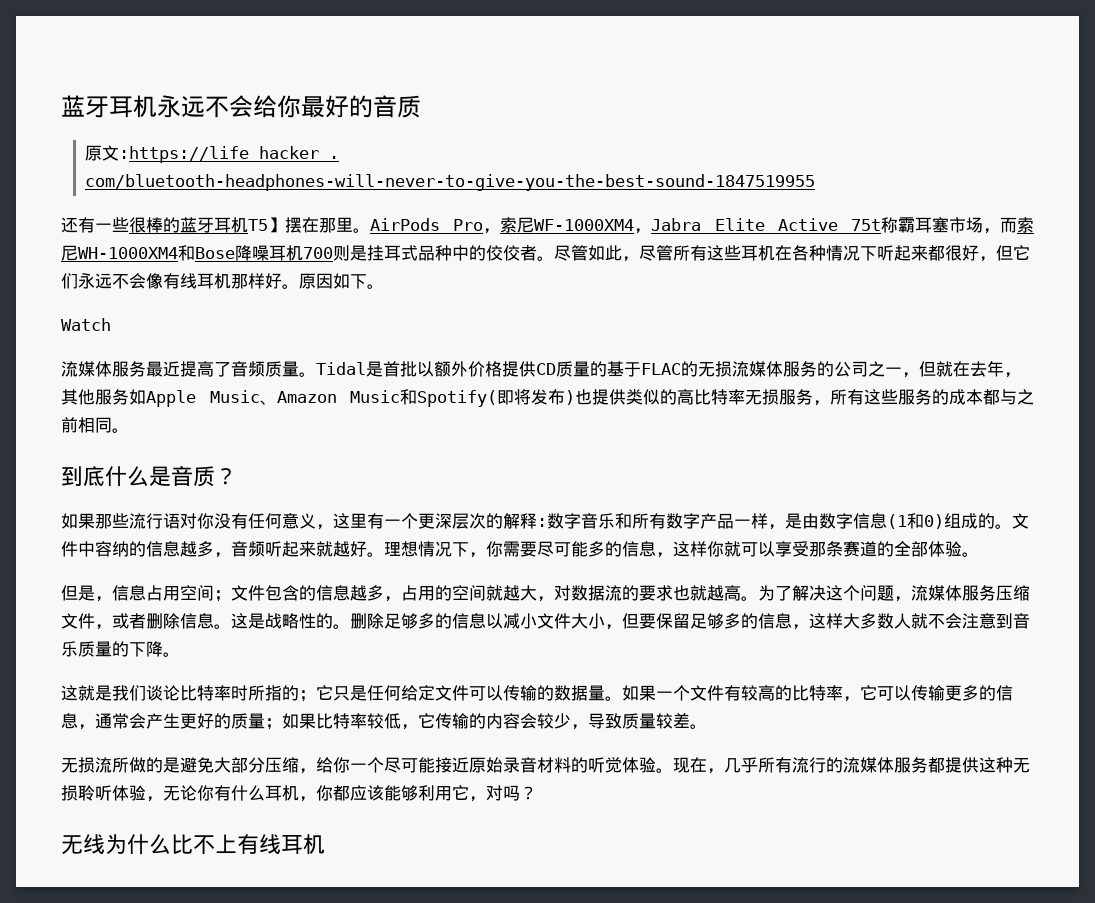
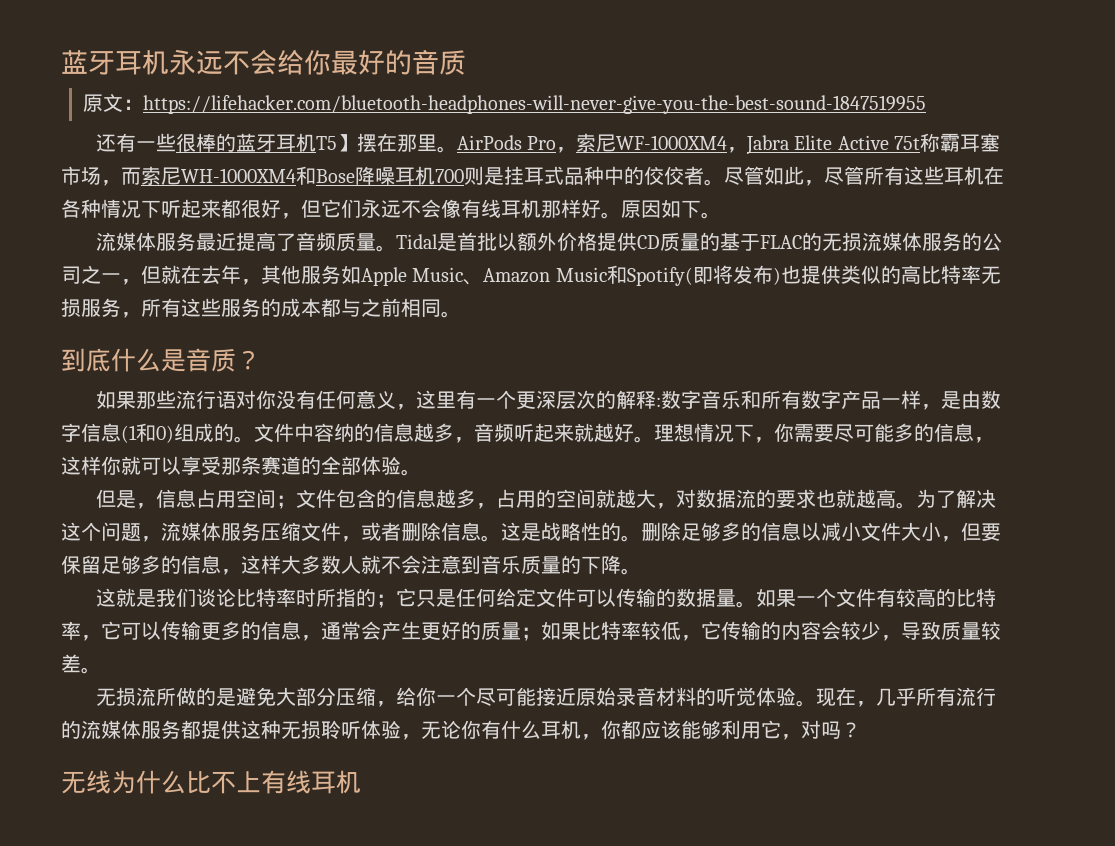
[119,146,340,163] [85,174,816,191] :https://life hacker . com/bluetooth-headphones-will-never-to-give-you-the-best-sound-1847519955 -> [123,95,927,114] ：https://lifehacker.com/bluetooth-headphones-will-never-give-you-the-best-sound-1847519955
[61,318,111,331] // Watch -> (721, 215) none

